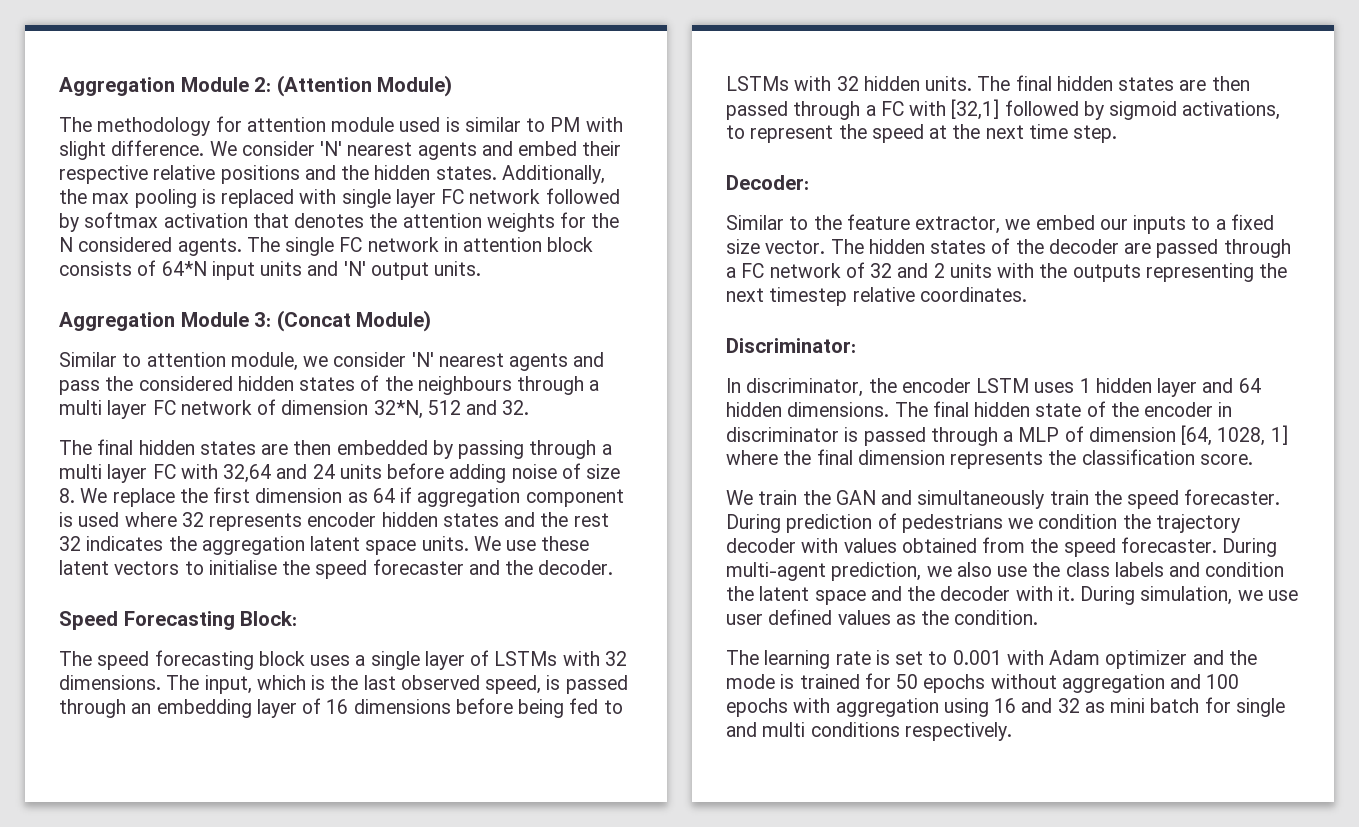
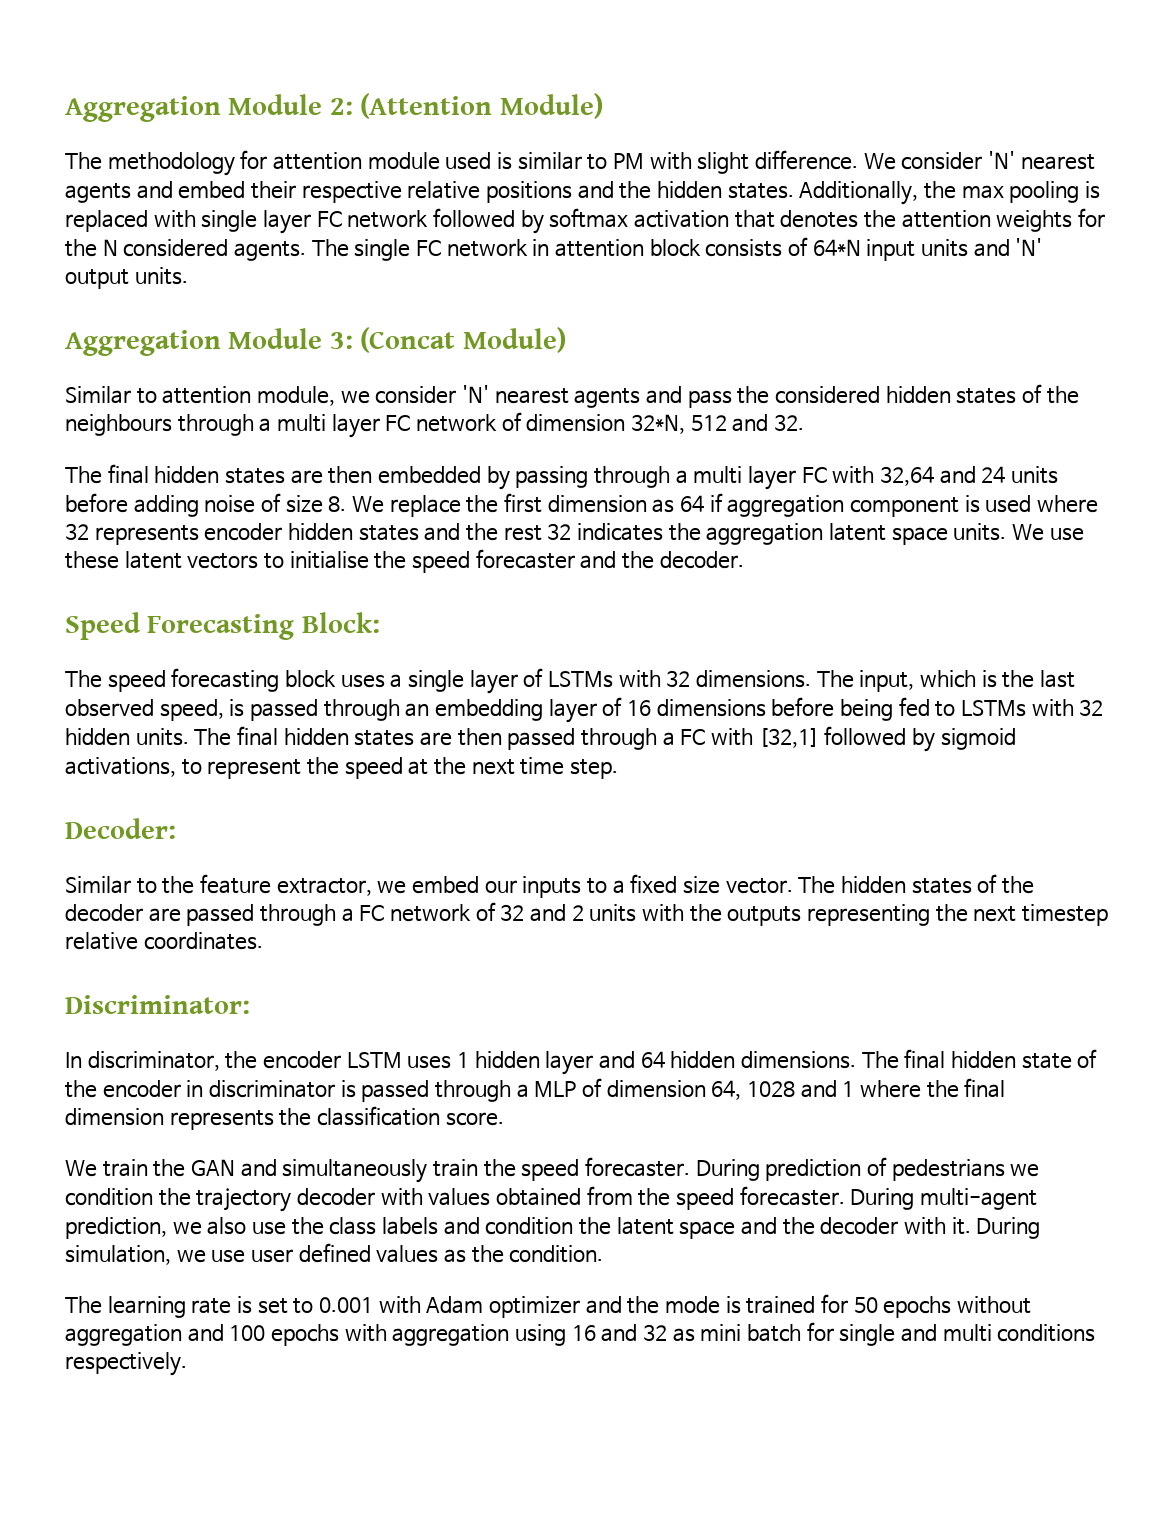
[1181,425,1288,446] [64, 1028, 1] -> [711,1080,855,1100] 64, 1028 and 1

